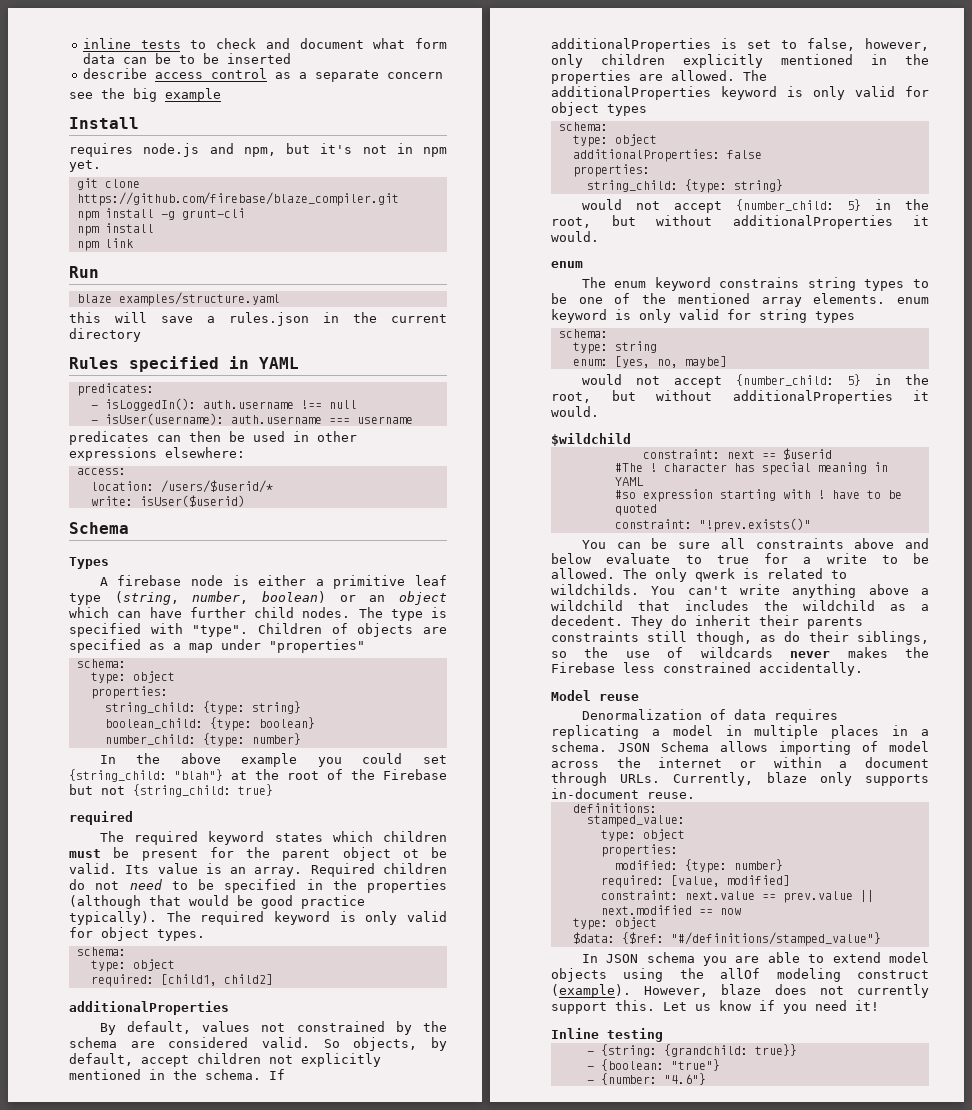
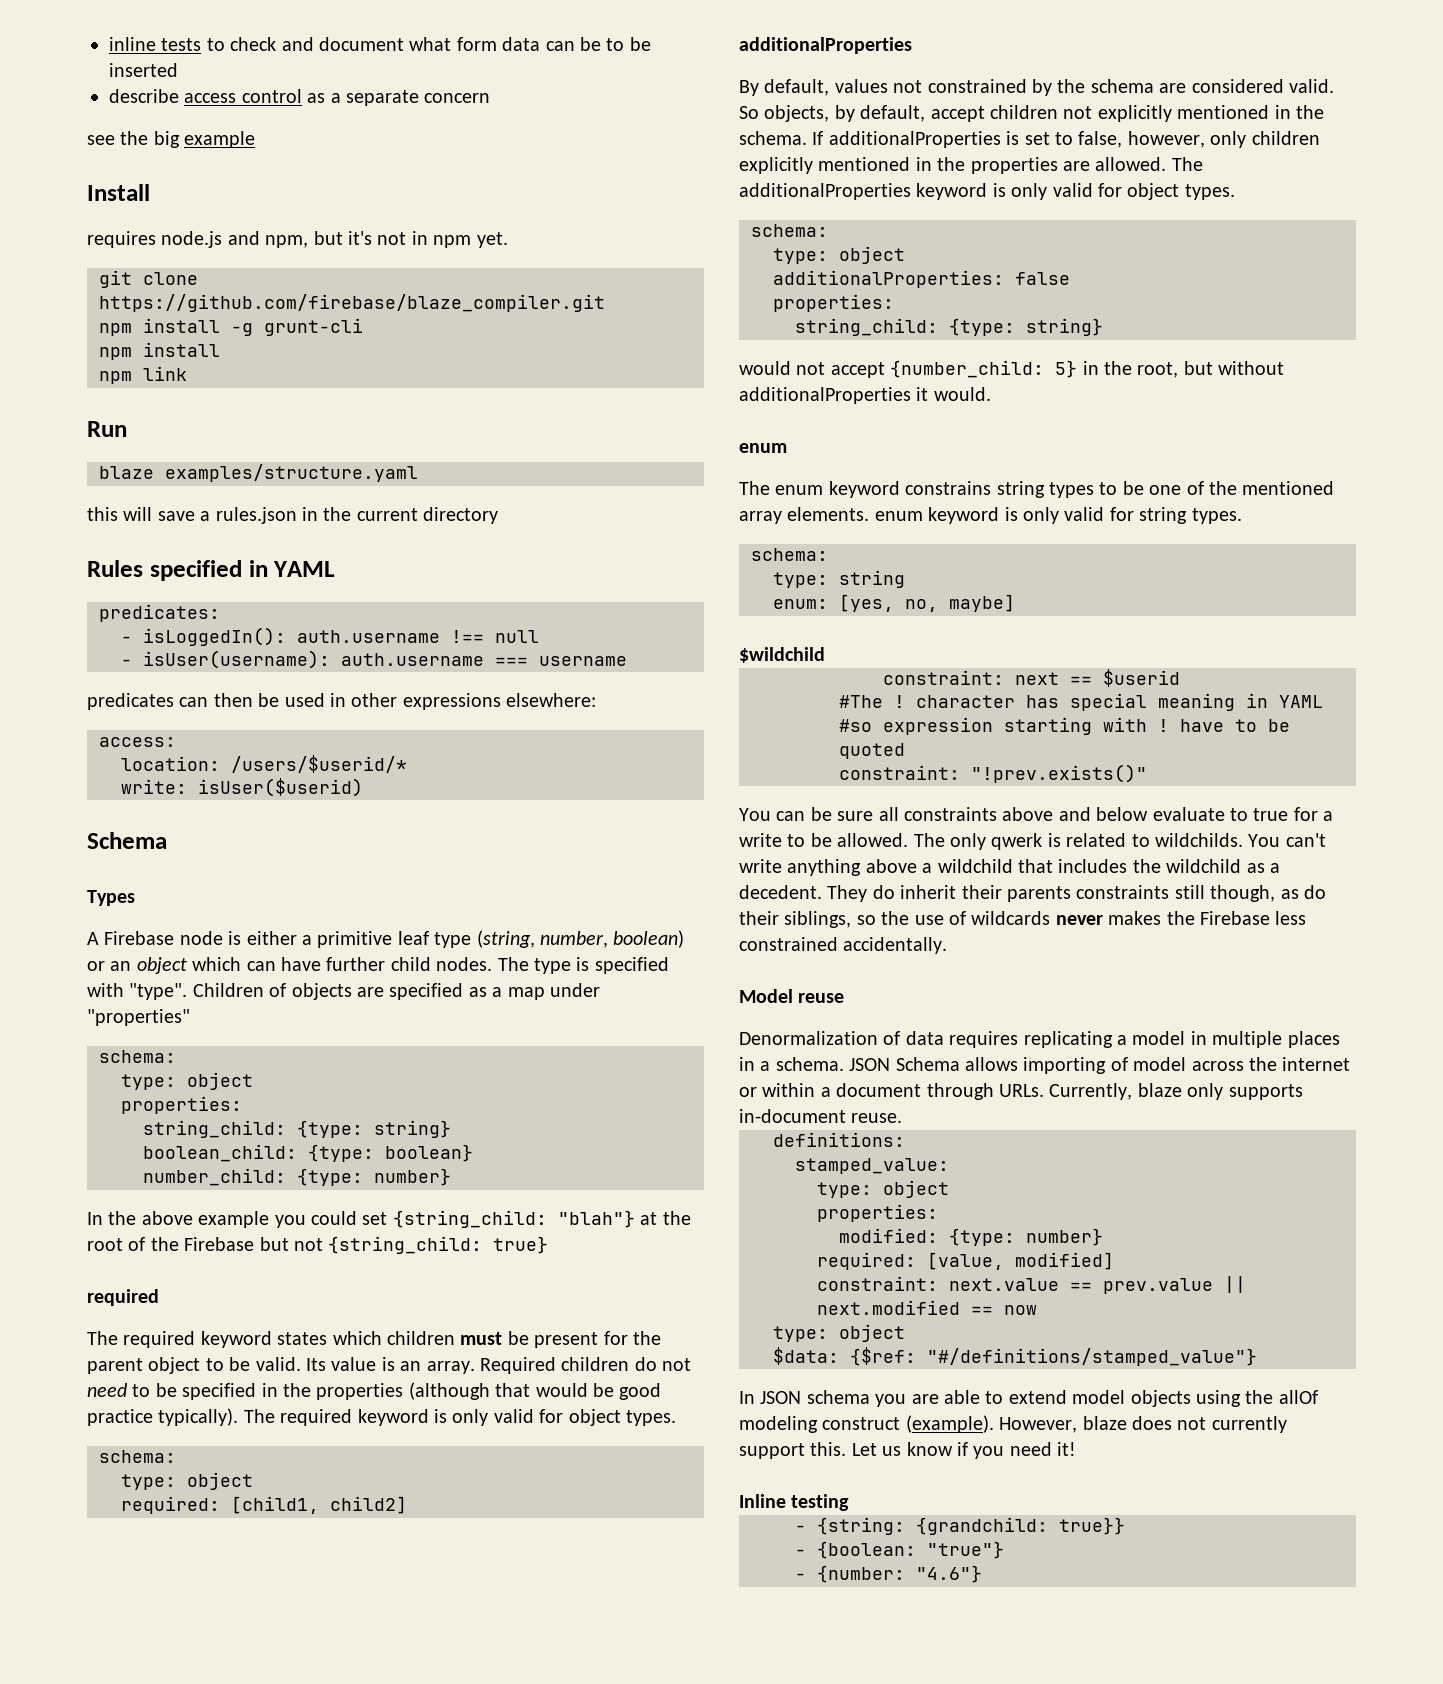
[117,575,182,586] firebase -> [104,931,175,945] Firebase
[402,849,419,858] ot -> [205,1358,224,1371] to
[607,104,647,116] types -> [1184,184,1235,200] types.
[815,311,855,323] types -> [1191,508,1242,524] types.
[581,374,929,388] [551,390,929,404] [551,406,599,417] // would not accept {number_child: 5} in the root, but without additionalProperties it would. -> (1015, 603) none

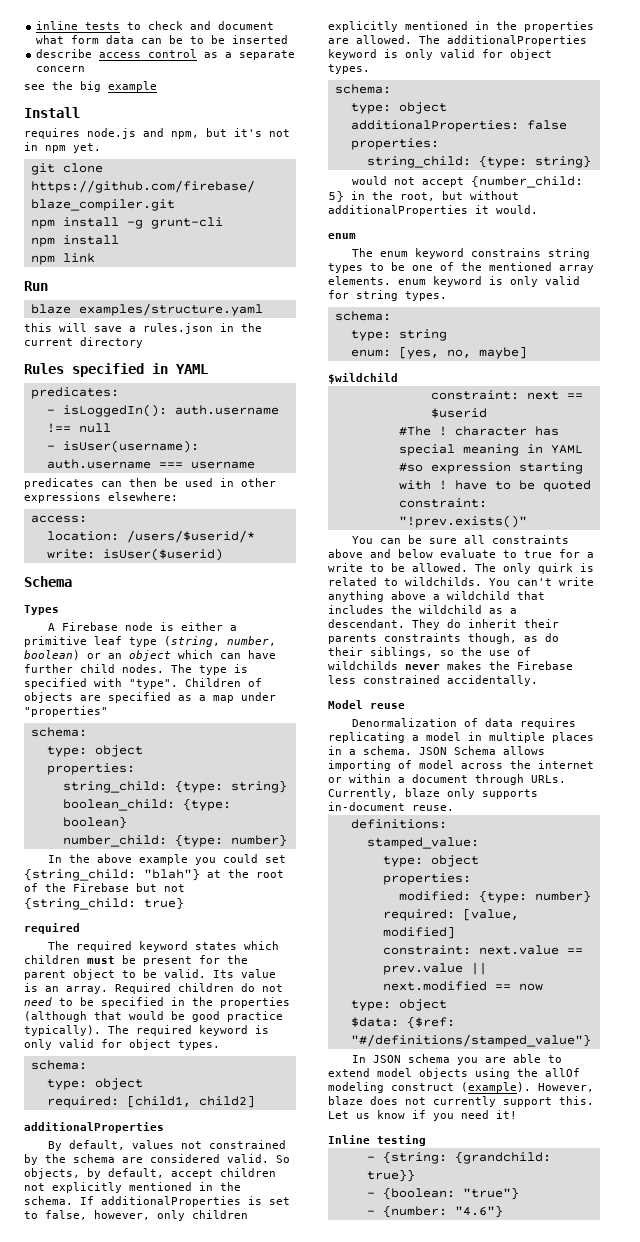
[991,833,1043,850] qwerk -> [538,563,573,574] quirk
[739,885,822,899] decedent. -> [328,619,405,628] descendant.
[1174,885,1205,899] still -> (461, 637) none
[971,911,1051,925] wildcards -> [328,661,398,670] wildchilds

